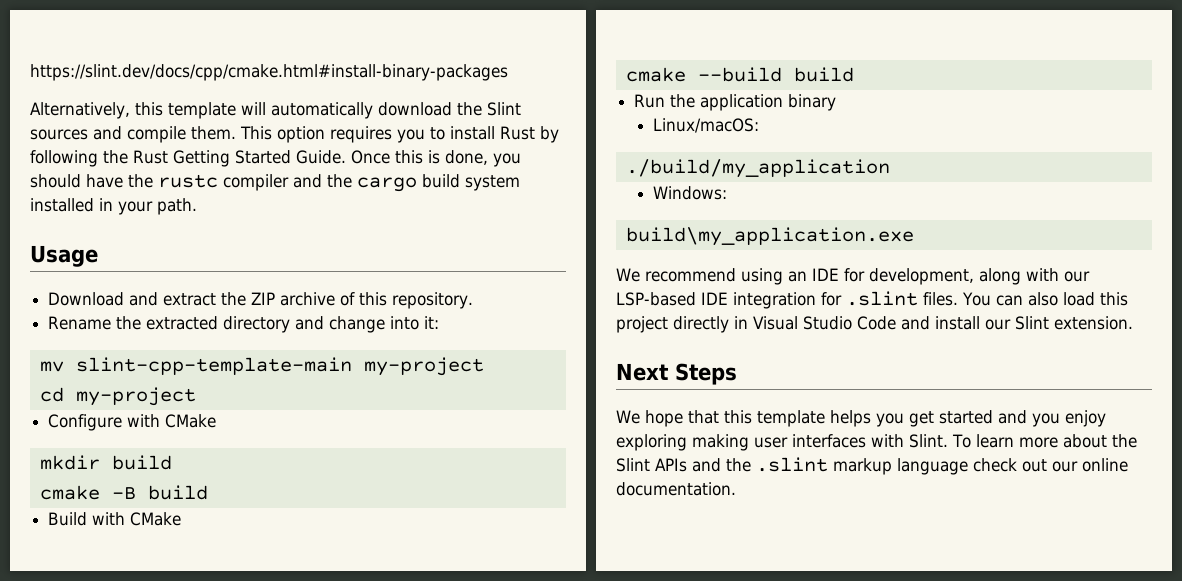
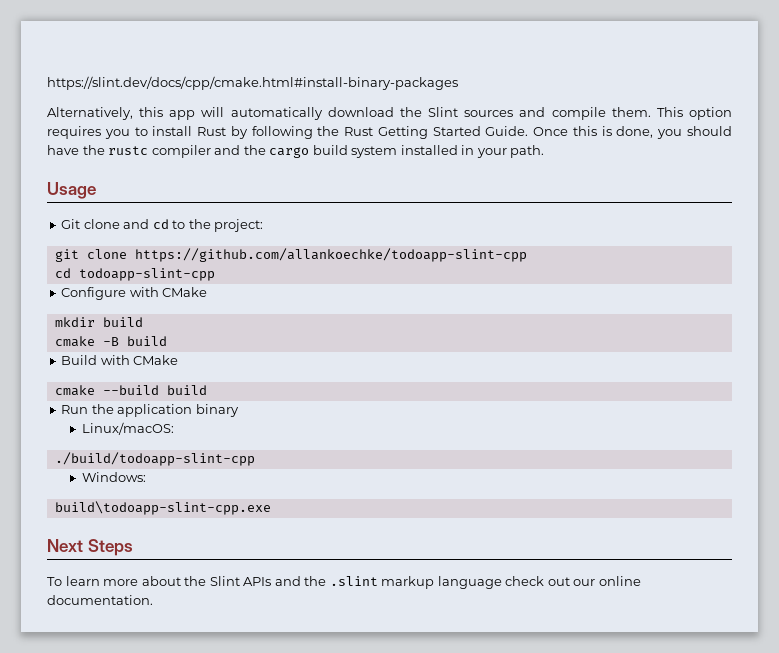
[168,102,236,119] template -> [169,110,196,120] app
[48,292,474,309] [48,316,440,333] [39,357,484,376] [39,387,196,406] Download and extract the ZIP archive of this repository. // Rename the extracted directory and change into it: // mv slint-cpp-template-main my-project // cd my-project -> [61,219,264,232] [54,248,527,262] [54,268,215,281] Git clone and cd to the project: // git clone https://github.com/allankoechke/todoapp-slint-cpp // cd todoapp-slint-cpp
[625,159,890,178] ./build/my_application -> [54,452,255,466] ./build/todoapp-slint-cpp
[625,227,914,246] [616,268,1090,285] [616,291,1128,309] [616,316,1133,333] [616,363,737,385] [616,410,1106,427] [616,434,948,451] build\my_application.exe // We recommend using an IDE for development, along with our LSP-based IDE integration for .slint files. You can also load this project directly in Visual Studio Code and install our Slint extension. // Next Steps // We hope that this template helps you get started and you enjoy exploring making user interfaces with Slint. -> [54,501,271,515] [47,539,133,556] build\todoapp-slint-cpp.exe // Next Steps //

